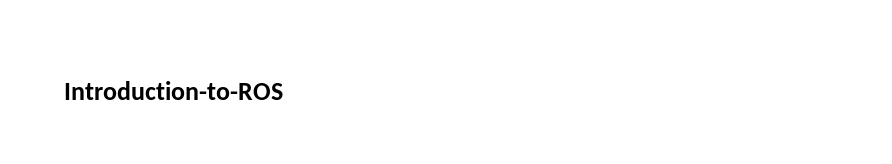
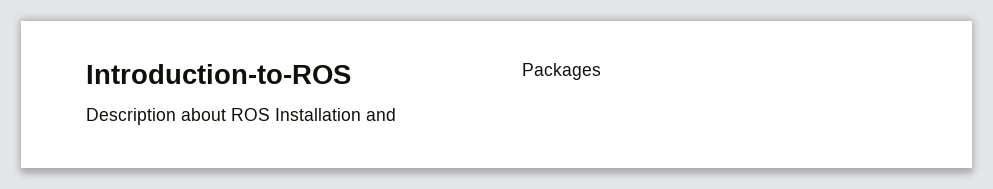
(283, 90) none -> [86,108,396,125] [522,63,601,80] // Description about ROS Installation and Packages

